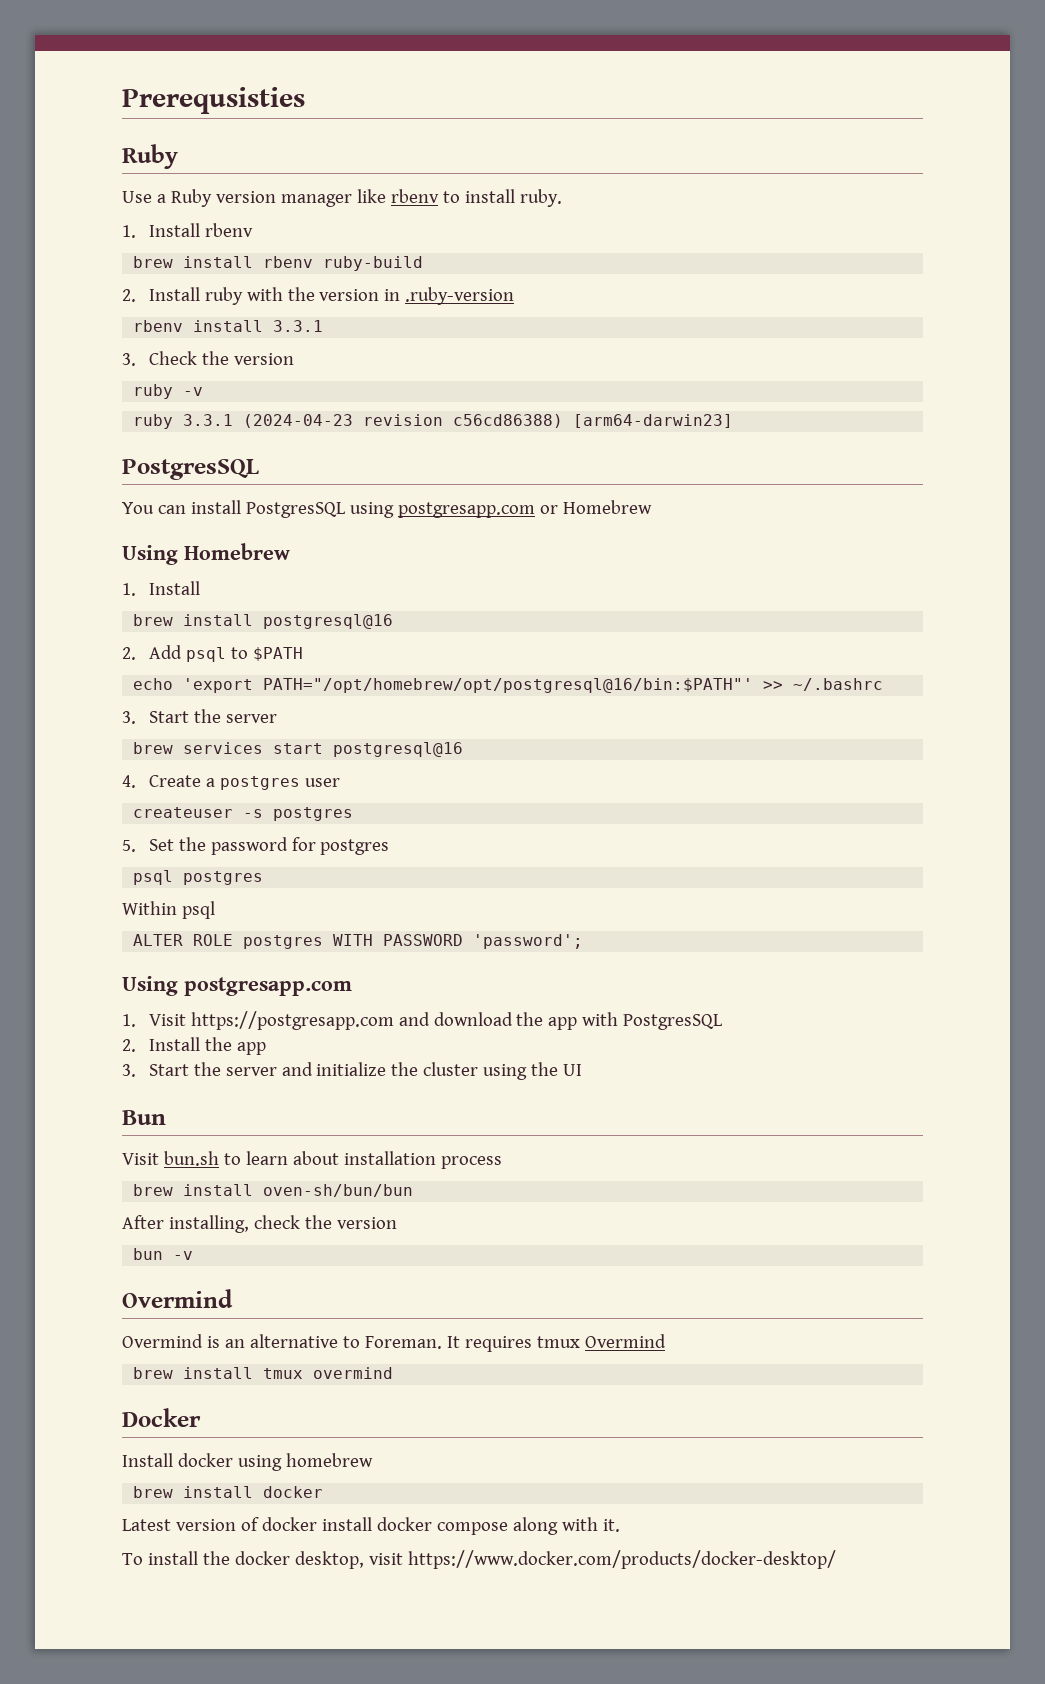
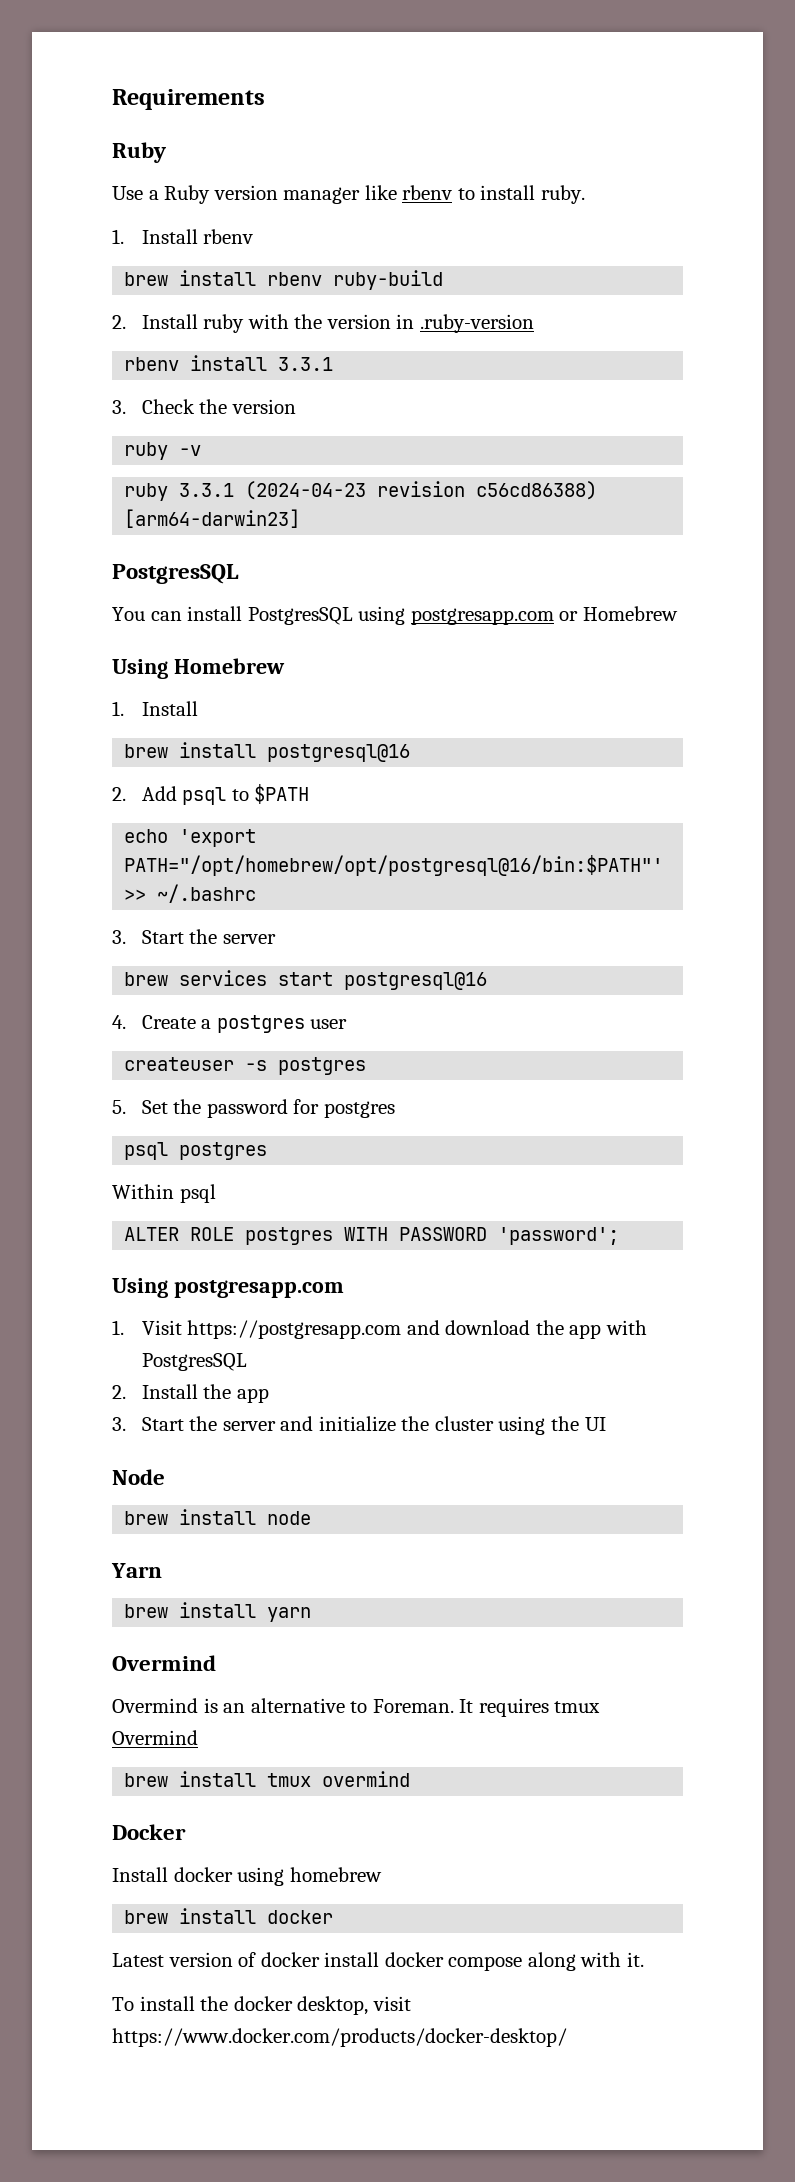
[122,87,305,114] Prerequsisties -> [112,89,265,110] Requirements
[122,1110,166,1125] [122,1151,502,1169] [133,1184,414,1197] [122,1215,397,1233] [133,1248,194,1260] Bun // Visit bun.sh to learn about installation process // brew install oven-sh/bun/bun // After installing, check the version // bun -v -> [112,1469,165,1485] [124,1509,312,1525] [111,1563,162,1578] [124,1602,312,1622] Node // brew install node // Yarn // brew install yarn

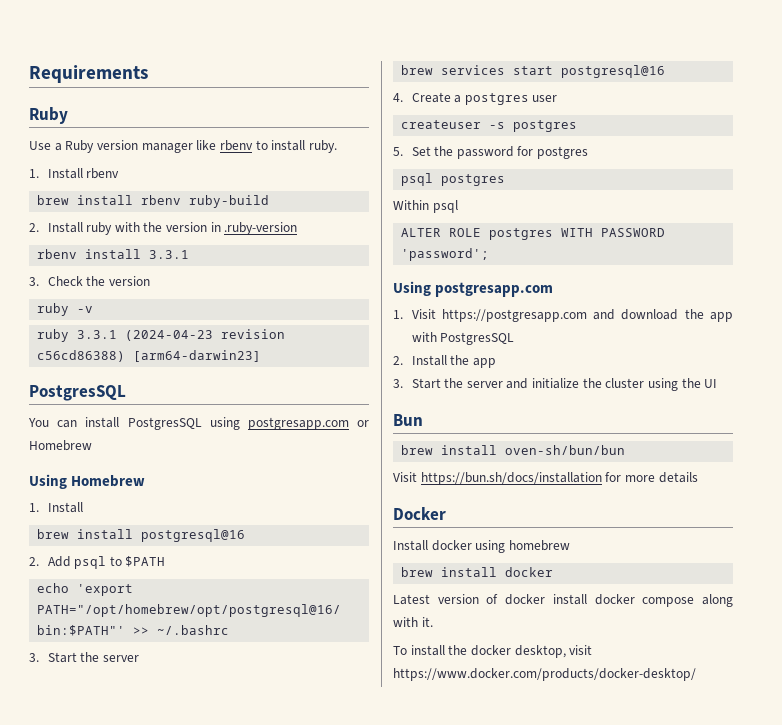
[112,1469,165,1485] [124,1509,312,1525] [111,1563,162,1578] [124,1602,312,1622] [112,1655,216,1671] [112,1698,601,1717] [112,1730,198,1745] [124,1771,411,1787] Node // brew install node // Yarn // brew install yarn // Overmind // Overmind is an alternative to Foreman. It requires tmux Overmind // brew install tmux overmind -> [393,414,423,426] [401,445,626,455] [393,472,698,485] Bun // brew install oven-sh/bun/bun // Visit https://bun.sh/docs/installation for more details

